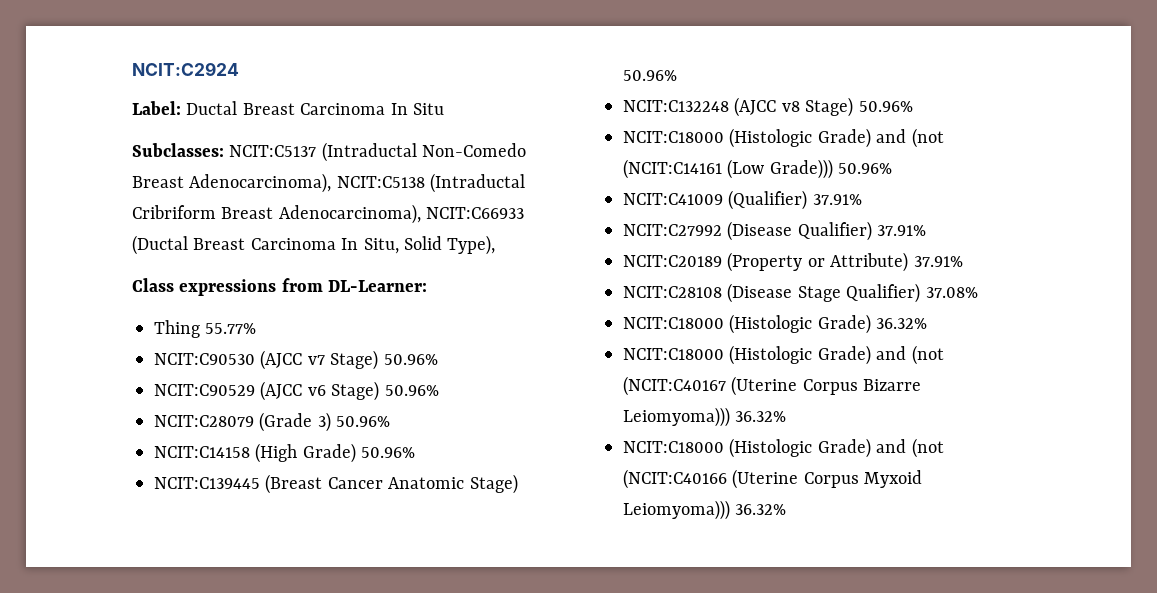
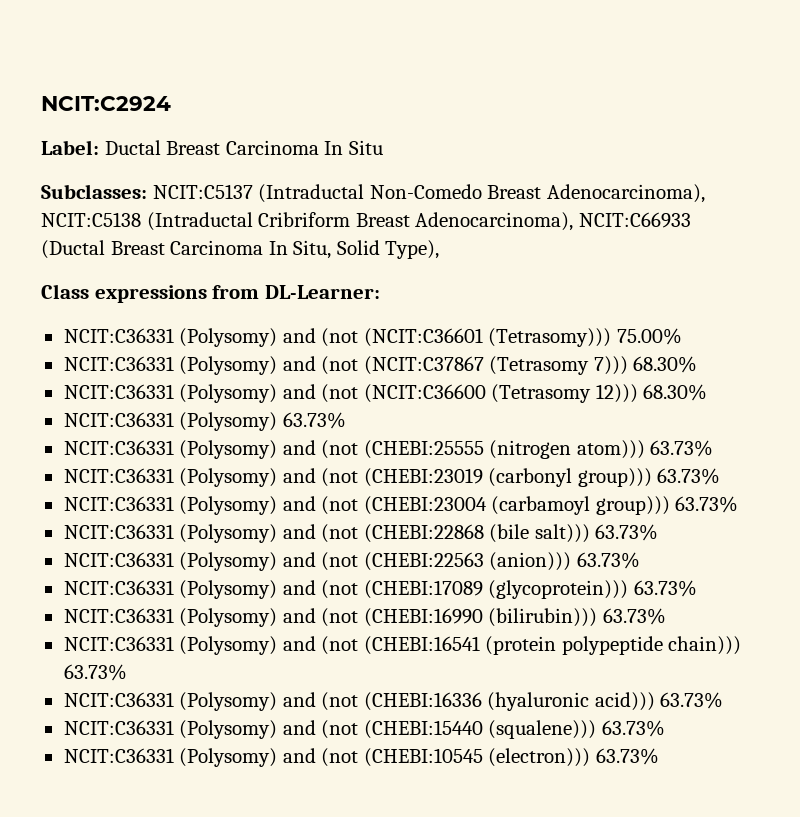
[154,320,257,338] [154,350,438,370] [154,381,439,401] [154,412,391,432] [154,443,416,463] [154,474,518,494] [623,70,677,81] [623,97,913,117] [623,128,944,148] [623,159,893,179] [623,190,862,210] [623,221,927,241] [623,252,963,272] [623,283,978,303] [623,314,928,334] [623,345,944,365] [623,376,922,396] [623,407,787,427] [623,438,944,458] [623,469,923,489] [623,500,787,520] Thing 55.77% // NCIT:C90530 (AJCC v7 Stage) 50.96% // NCIT:C90529 (AJCC v6 Stage) 50.96% // NCIT:C28079 (Grade 3) 50.96% // NCIT:C14158 (High Grade) 50.96% // NCIT:C139445 (Breast Cancer Anatomic Stage) 50.96% // NCIT:C132248 (AJCC v8 Stage) 50.96% // NCIT:C18000 (Histologic Grade) and (not (NCIT:C14161 (Low Grade))) 50.96% // NCIT:C41009 (Qualifier) 37.91% // NCIT:C27992 (Disease Qualifier) 37.91% // NCIT:C20189 (Property or Attribute) 37.91% // NCIT:C28108 (Disease Stage Qualifier) 37.08% // NCIT:C18000 (Histologic Grade) 36.32% // NCIT:C18000 (Histologic Grade) and (not (NCIT:C40167 (Uterine Corpus Bizarre Leiomyoma))) 36.32% // NCIT:C18000 (Histologic Grade) and (not (NCIT:C40166 (Uterine Corpus Myxoid Leiomyoma))) 36.32% -> [63,328,682,347] [63,356,698,375] [63,384,708,403] [63,412,346,431] [63,440,714,459] [63,468,721,487] [63,496,739,515] [63,524,659,543] [63,552,640,571] [63,580,697,599] [63,608,666,627] [63,636,742,655] [63,664,127,681] [63,692,724,711] [63,720,665,739] [63,748,659,767] NCIT:C36331 (Polysomy) and (not (NCIT:C36601 (Tetrasomy))) 75.00% // NCIT:C36331 (Polysomy) and (not (NCIT:C37867 (Tetrasomy 7))) 68.30% // NCIT:C36331 (Polysomy) and (not (NCIT:C36600 (Tetrasomy 12))) 68.30% // NCIT:C36331 (Polysomy) 63.73% // NCIT:C36331 (Polysomy) and (not (CHEBI:25555 (nitrogen atom))) 63.73% // NCIT:C36331 (Polysomy) and (not (CHEBI:23019 (carbonyl group))) 63.73% // NCIT:C36331 (Polysomy) and (not (CHEBI:23004 (carbamoyl group))) 63.73% // NCIT:C36331 (Polysomy) and (not (CHEBI:22868 (bile salt))) 63.73% // NCIT:C36331 (Polysomy) and (not (CHEBI:22563 (anion))) 63.73% // NCIT:C36331 (Polysomy) and (not (CHEBI:17089 (glycoprotein))) 63.73% // NCIT:C36331 (Polysomy) and (not (CHEBI:16990 (bilirubin))) 63.73% // NCIT:C36331 (Polysomy) and (not (CHEBI:16541 (protein polypeptide chain))) 63.73% // NCIT:C36331 (Polysomy) and (not (CHEBI:16336 (hyaluronic acid))) 63.73% // NCIT:C36331 (Polysomy) and (not (CHEBI:15440 (squalene))) 63.73% // NCIT:C36331 (Polysomy) and (not (CHEBI:10545 (electron))) 63.73%

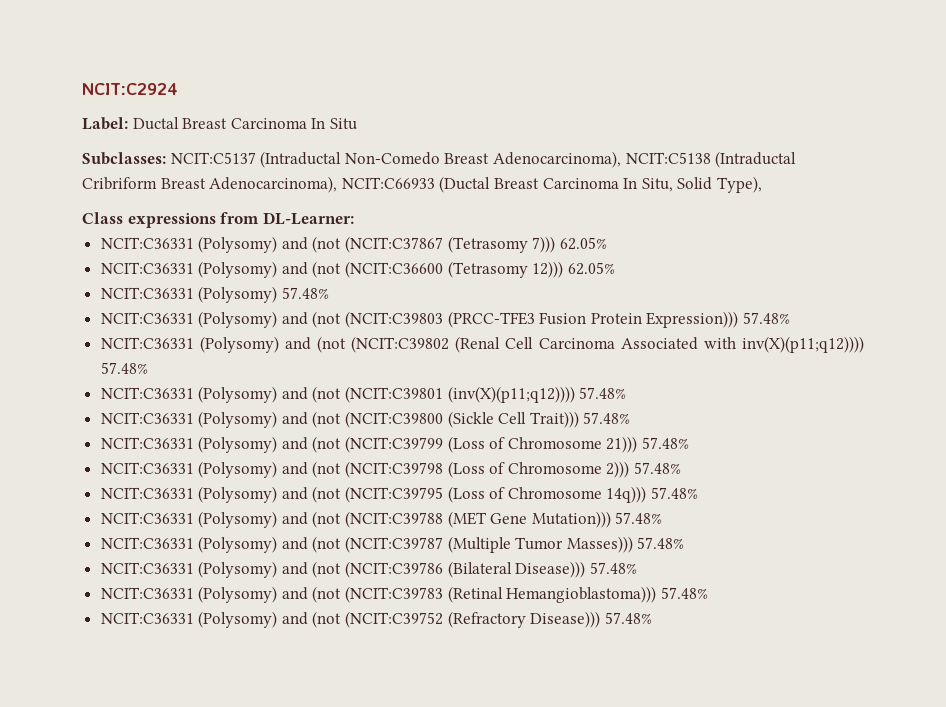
[63,328,682,347] // NCIT:C36331 (Polysomy) and (not (NCIT:C36601 (Tetrasomy))) 75.00% -> (354, 218) none
[633,356,698,373] 68.30% -> [559,237,607,250] 62.05%
[643,384,708,401] [63,412,346,431] [63,440,714,459] [63,468,721,487] [63,496,739,515] [63,524,659,543] [63,552,640,571] [63,580,697,599] [63,608,666,627] [63,636,742,655] [63,664,127,681] [63,692,724,711] [63,720,665,739] [63,748,659,767] 68.30% // NCIT:C36331 (Polysomy) 63.73% // NCIT:C36331 (Polysomy) and (not (CHEBI:25555 (nitrogen atom))) 63.73% // NCIT:C36331 (Polysomy) and (not (CHEBI:23019 (carbonyl group))) 63.73% // NCIT:C36331 (Polysomy) and (not (CHEBI:23004 (carbamoyl group))) 63.73% // NCIT:C36331 (Polysomy) and (not (CHEBI:22868 (bile salt))) 63.73% // NCIT:C36331 (Polysomy) and (not (CHEBI:22563 (anion))) 63.73% // NCIT:C36331 (Polysomy) and (not (CHEBI:17089 (glycoprotein))) 63.73% // NCIT:C36331 (Polysomy) and (not (CHEBI:16990 (bilirubin))) 63.73% // NCIT:C36331 (Polysomy) and (not (CHEBI:16541 (protein polypeptide chain))) 63.73% // NCIT:C36331 (Polysomy) and (not (CHEBI:16336 (hyaluronic acid))) 63.73% // NCIT:C36331 (Polysomy) and (not (CHEBI:15440 (squalene))) 63.73% // NCIT:C36331 (Polysomy) and (not (CHEBI:10545 (electron))) 63.73% -> [567,262,615,275] [100,286,329,303] [100,311,791,328] [100,336,864,353] [100,362,148,374] [100,386,627,403] [100,411,631,428] [100,436,690,453] [100,461,682,478] [100,486,699,503] [100,511,663,528] [100,536,685,553] [100,561,637,578] [100,586,708,603] [100,611,652,628] 62.05% // NCIT:C36331 (Polysomy) 57.48% // NCIT:C36331 (Polysomy) and (not (NCIT:C39803 (PRCC-TFE3 Fusion Protein Expression))) 57.48% // NCIT:C36331 (Polysomy) and (not (NCIT:C39802 (Renal Cell Carcinoma Associated with inv(X)(p11;q12)))) 57.48% // NCIT:C36331 (Polysomy) and (not (NCIT:C39801 (inv(X)(p11;q12)))) 57.48% // NCIT:C36331 (Polysomy) and (not (NCIT:C39800 (Sickle Cell Trait))) 57.48% // NCIT:C36331 (Polysomy) and (not (NCIT:C39799 (Loss of Chromosome 21))) 57.48% // NCIT:C36331 (Polysomy) and (not (NCIT:C39798 (Loss of Chromosome 2))) 57.48% // NCIT:C36331 (Polysomy) and (not (NCIT:C39795 (Loss of Chromosome 14q))) 57.48% // NCIT:C36331 (Polysomy) and (not (NCIT:C39788 (MET Gene Mutation))) 57.48% // NCIT:C36331 (Polysomy) and (not (NCIT:C39787 (Multiple Tumor Masses))) 57.48% // NCIT:C36331 (Polysomy) and (not (NCIT:C39786 (Bilateral Disease))) 57.48% // NCIT:C36331 (Polysomy) and (not (NCIT:C39783 (Retinal Hemangioblastoma))) 57.48% // NCIT:C36331 (Polysomy) and (not (NCIT:C39752 (Refractory Disease))) 57.48%

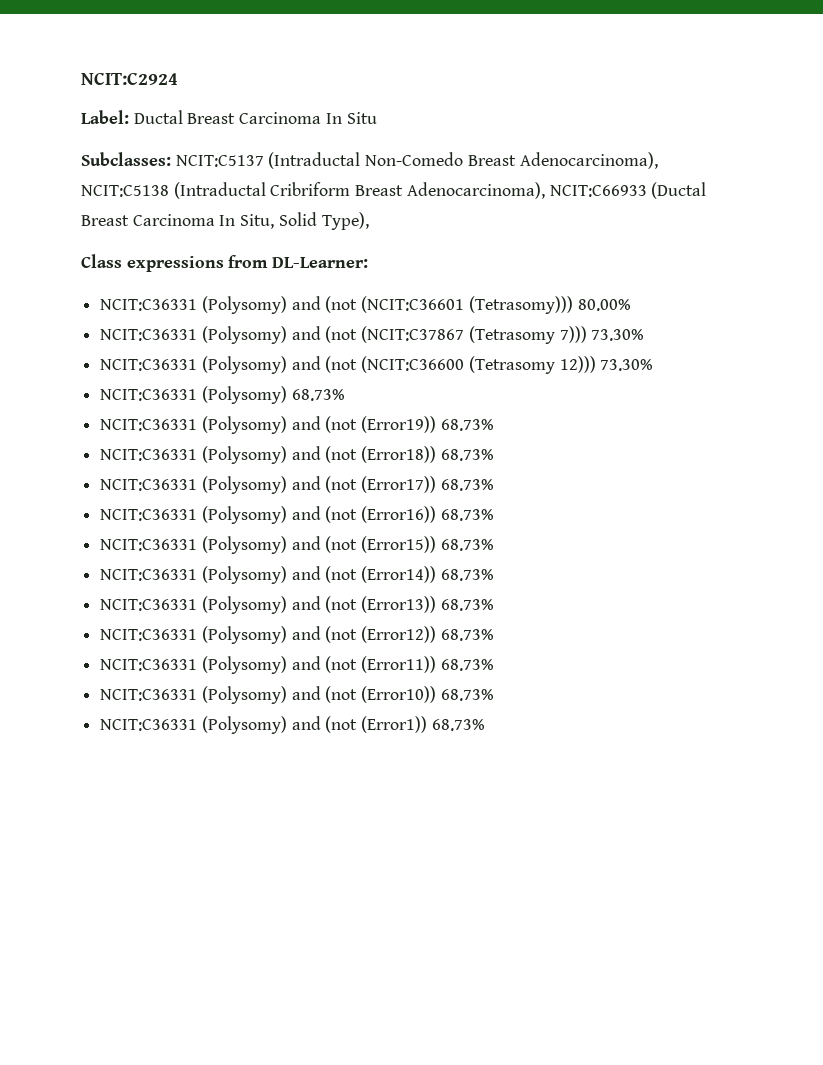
(354, 218) none -> [100,296,631,314] // NCIT:C36331 (Polysomy) and (not (NCIT:C36601 (Tetrasomy))) 80.00%
[559,237,607,250] 62.05% -> [591,329,645,341] 73.30%
[567,262,615,275] [100,286,329,303] [100,311,791,328] [100,336,864,353] [100,362,148,374] [100,386,627,403] [100,411,631,428] [100,436,690,453] [100,461,682,478] [100,486,699,503] [100,511,663,528] [100,536,685,553] [100,561,637,578] [100,586,708,603] [100,611,652,628] 62.05% // NCIT:C36331 (Polysomy) 57.48% // NCIT:C36331 (Polysomy) and (not (NCIT:C39803 (PRCC-TFE3 Fusion Protein Expression))) 57.48% // NCIT:C36331 (Polysomy) and (not (NCIT:C39802 (Renal Cell Carcinoma Associated with inv(X)(p11;q12)))) 57.48% // NCIT:C36331 (Polysomy) and (not (NCIT:C39801 (inv(X)(p11;q12)))) 57.48% // NCIT:C36331 (Polysomy) and (not (NCIT:C39800 (Sickle Cell Trait))) 57.48% // NCIT:C36331 (Polysomy) and (not (NCIT:C39799 (Loss of Chromosome 21))) 57.48% // NCIT:C36331 (Polysomy) and (not (NCIT:C39798 (Loss of Chromosome 2))) 57.48% // NCIT:C36331 (Polysomy) and (not (NCIT:C39795 (Loss of Chromosome 14q))) 57.48% // NCIT:C36331 (Polysomy) and (not (NCIT:C39788 (MET Gene Mutation))) 57.48% // NCIT:C36331 (Polysomy) and (not (NCIT:C39787 (Multiple Tumor Masses))) 57.48% // NCIT:C36331 (Polysomy) and (not (NCIT:C39786 (Bilateral Disease))) 57.48% // NCIT:C36331 (Polysomy) and (not (NCIT:C39783 (Retinal Hemangioblastoma))) 57.48% // NCIT:C36331 (Polysomy) and (not (NCIT:C39752 (Refractory Disease))) 57.48% -> [600,359,654,371] [100,386,345,404] [100,416,494,434] [100,446,494,464] [100,476,494,494] [100,506,494,524] [100,536,494,554] [100,566,494,584] [100,596,494,614] [100,626,494,644] [100,656,494,674] [100,686,494,704] [100,716,485,734] 73.30% // NCIT:C36331 (Polysomy) 68.73% // NCIT:C36331 (Polysomy) and (not (Error19)) 68.73% // NCIT:C36331 (Polysomy) and (not (Error18)) 68.73% // NCIT:C36331 (Polysomy) and (not (Error17)) 68.73% // NCIT:C36331 (Polysomy) and (not (Error16)) 68.73% // NCIT:C36331 (Polysomy) and (not (Error15)) 68.73% // NCIT:C36331 (Polysomy) and (not (Error14)) 68.73% // NCIT:C36331 (Polysomy) and (not (Error13)) 68.73% // NCIT:C36331 (Polysomy) and (not (Error12)) 68.73% // NCIT:C36331 (Polysomy) and (not (Error11)) 68.73% // NCIT:C36331 (Polysomy) and (not (Error10)) 68.73% // NCIT:C36331 (Polysomy) and (not (Error1)) 68.73%

